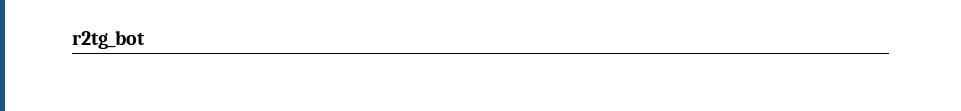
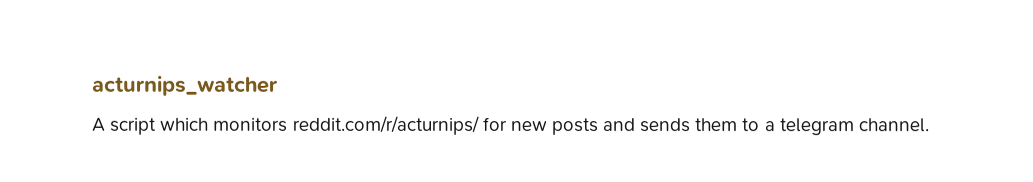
[72,30,145,49] r2tg_bot -> [91,75,279,96] [91,115,929,136] acturnips_watcher // A script which monitors reddit.com/r/acturnips/ for new posts and sends them to a telegram channel.

